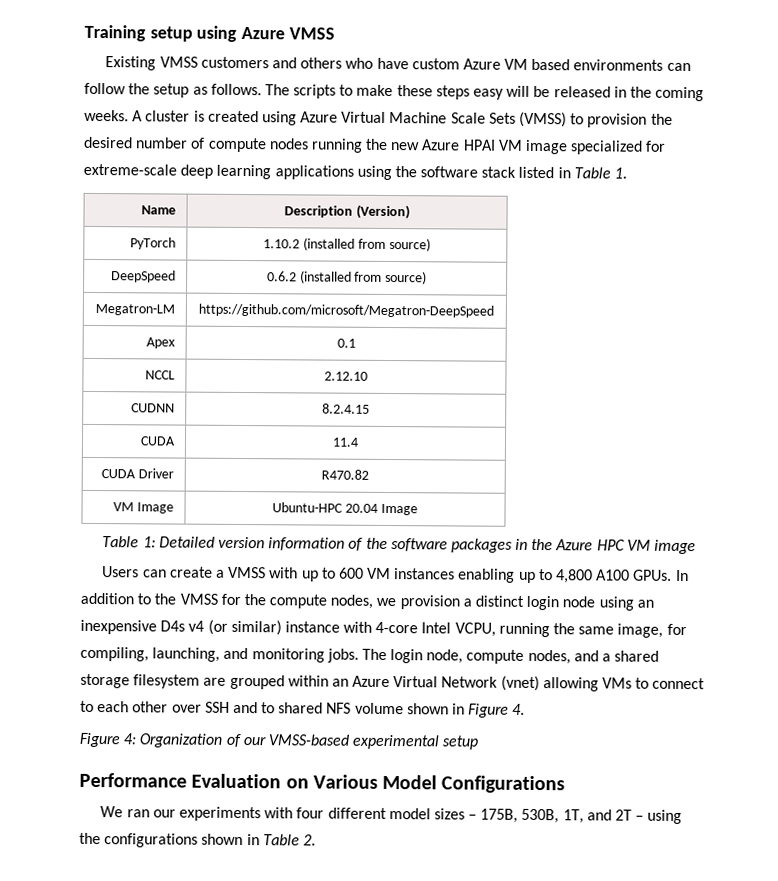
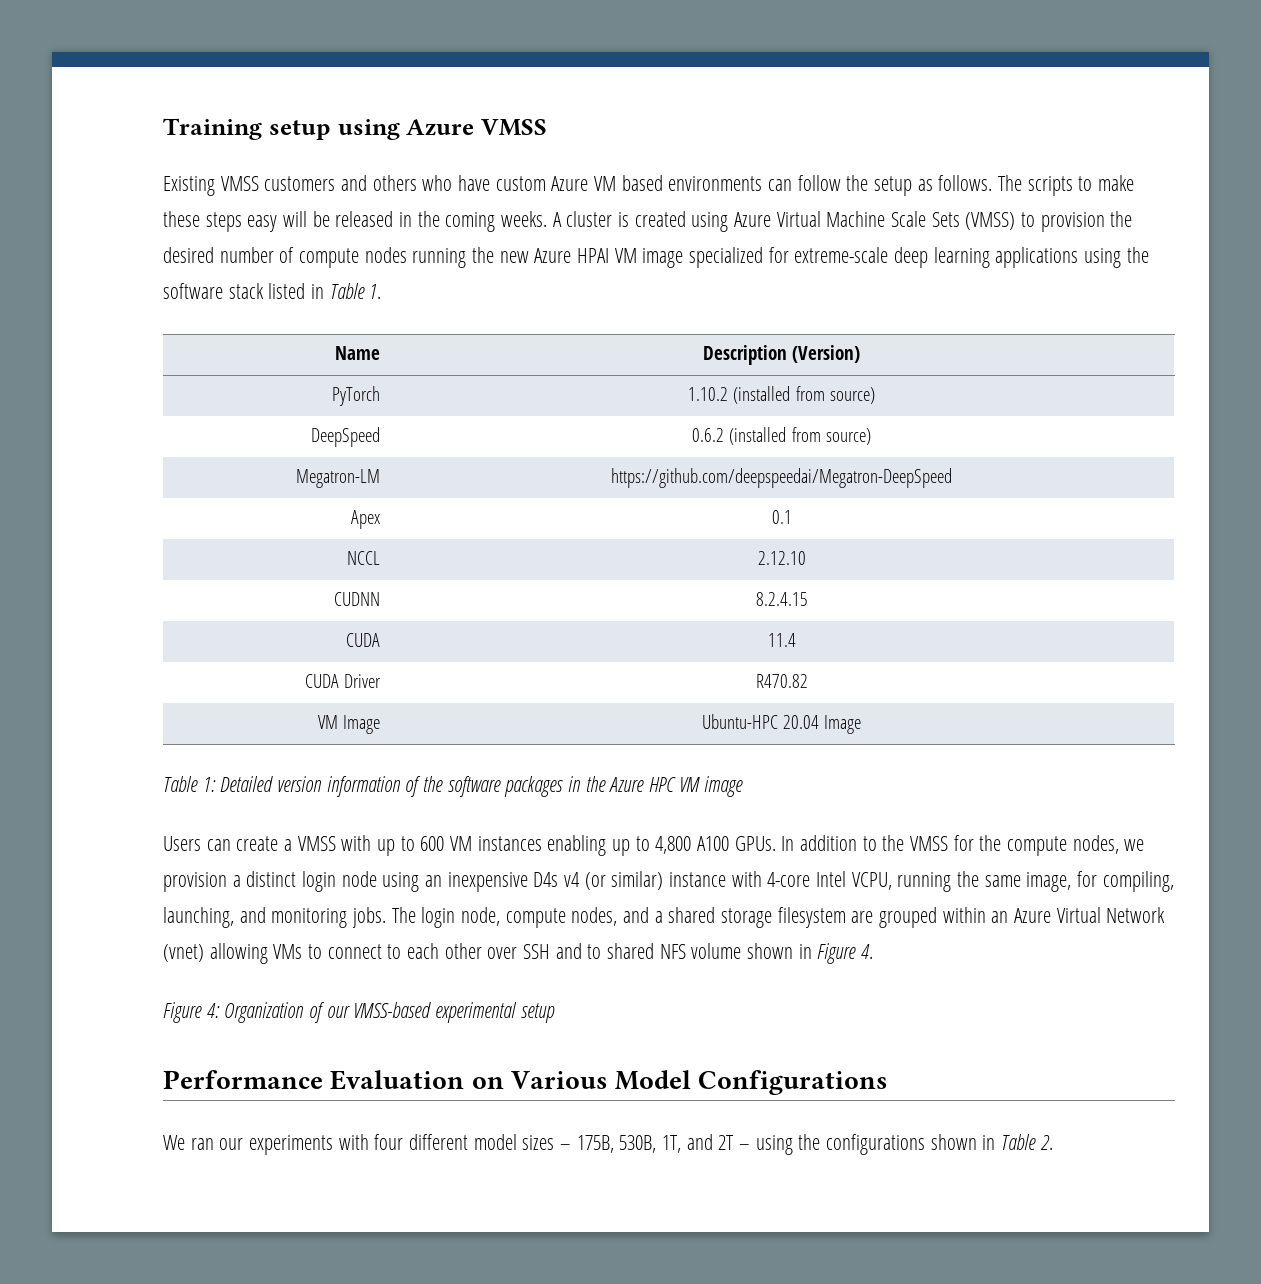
[198,303,494,318] https://github.com/microsoft/Megatron-DeepSpeed -> [611,468,952,488] https://github.com/deepspeedai/Megatron-DeepSpeed

